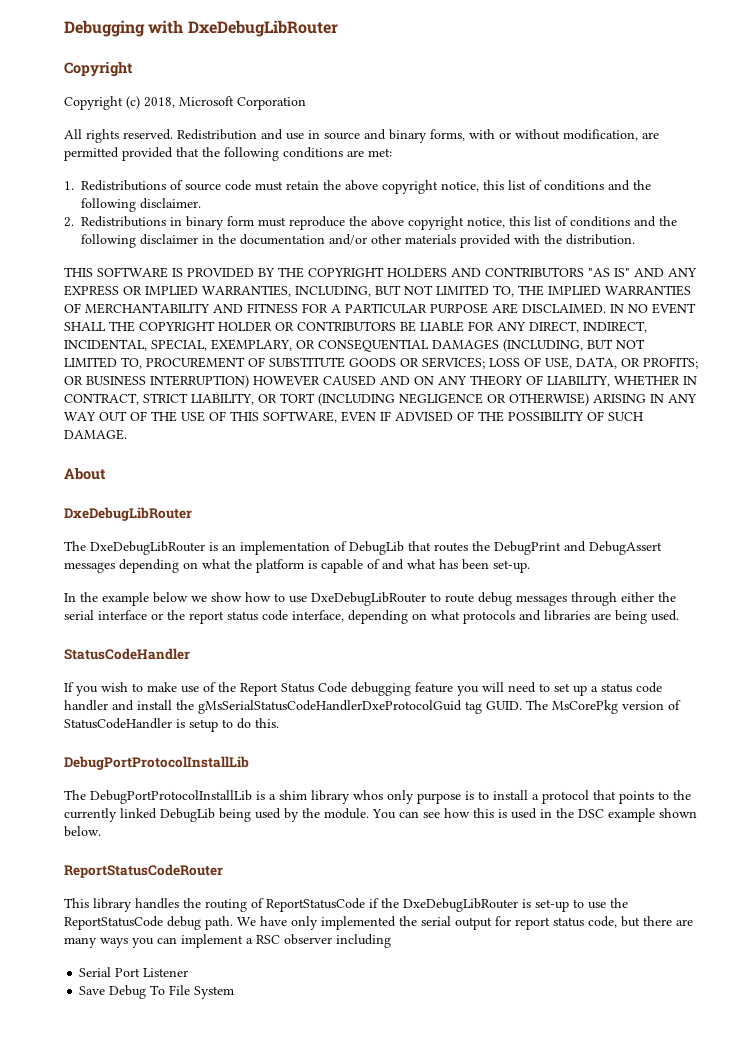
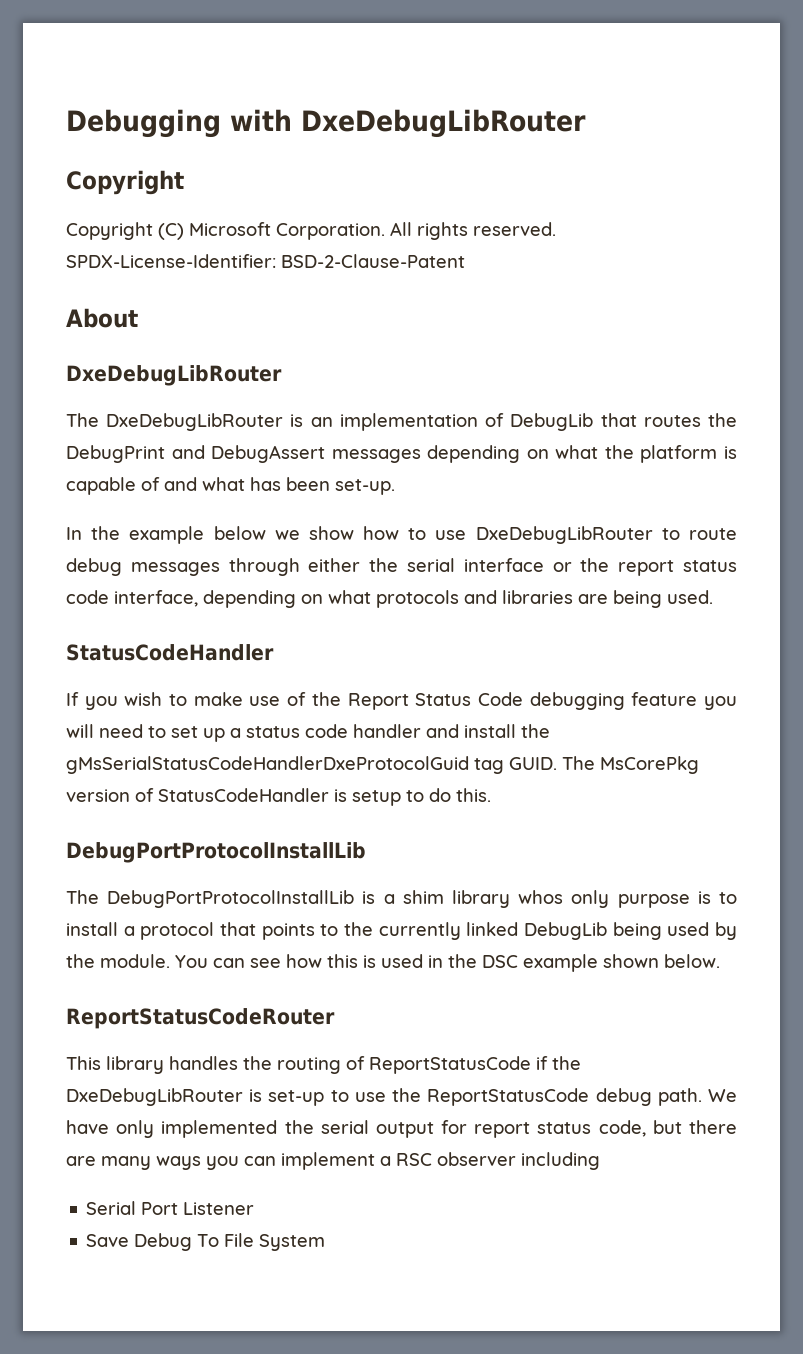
[126,96,306,110] [64,129,659,143] [64,147,392,161] [64,180,651,194] [81,198,201,212] [64,216,677,230] [81,234,635,248] [64,267,697,278] [64,285,691,297] [64,303,696,314] [64,321,647,333] [64,339,645,352] [64,357,698,369] [64,375,697,388] [64,393,697,406] [64,411,643,423] [64,429,127,440] (c) 2018, Microsoft Corporation // All rights reserved. Redistribution and use in source and binary forms, with or without modification, are permitted provided that the following conditions are met: // 1. Redistributions of source code must retain the above copyright notice, this list of conditions and the following disclaimer. // 2. Redistributions in binary form must reproduce the above copyright notice, this list of conditions and the following disclaimer in the documentation and/or other materials provided with the distribution. // THIS SOFTWARE IS PROVIDED BY THE COPYRIGHT HOLDERS AND CONTRIBUTORS "AS IS" AND ANY EXPRESS OR IMPLIED WARRANTIES, INCLUDING, BUT NOT LIMITED TO, THE IMPLIED WARRANTIES OF MERCHANTABILITY AND FITNESS FOR A PARTICULAR PURPOSE ARE DISCLAIMED. IN NO EVENT SHALL THE COPYRIGHT HOLDER OR CONTRIBUTORS BE LIABLE FOR ANY DIRECT, INDIRECT, INCIDENTAL, SPECIAL, EXEMPLARY, OR CONSEQUENTIAL DAMAGES (INCLUDING, BUT NOT LIMITED TO, PROCUREMENT OF SUBSTITUTE GOODS OR SERVICES; LOSS OF USE, DATA, OR PROFITS; OR BUSINESS INTERRUPTION) HOWEVER CAUSED AND ON ANY THEORY OF LIABILITY, WHETHER IN CONTRACT, STRICT LIABILITY, OR TORT (INCLUDING NEGLIGENCE OR OTHERWISE) ARISING IN ANY WAY OUT OF THE USE OF THIS SOFTWARE, EVEN IF ADVISED OF THE POSSIBILITY OF SUCH DAMAGE. -> [158,222,556,240] [66,254,465,268] (C) Microsoft Corporation. All rights reserved. SPDX-License-Identifier: BSD-2-Clause-Patent

